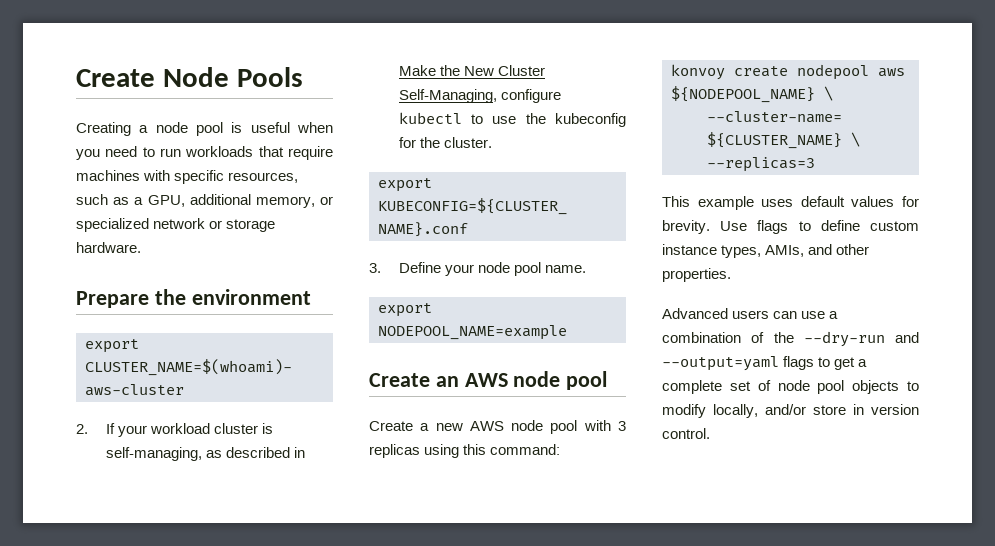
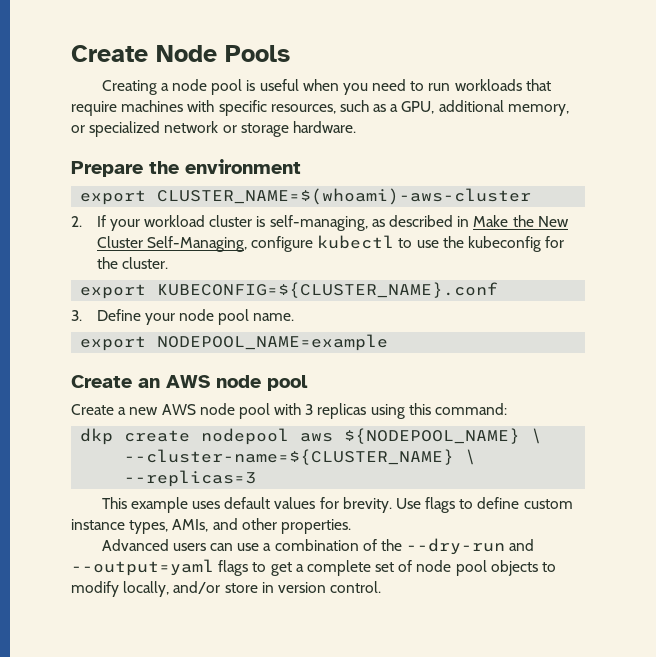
[671,64,725,80] konvoy -> [80,428,114,445] dkp

